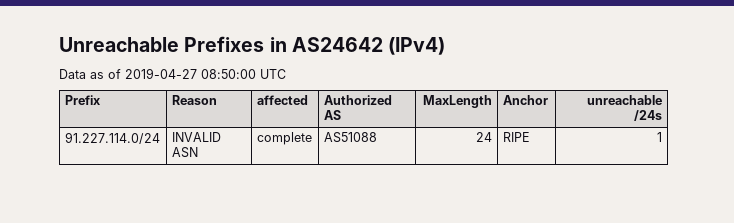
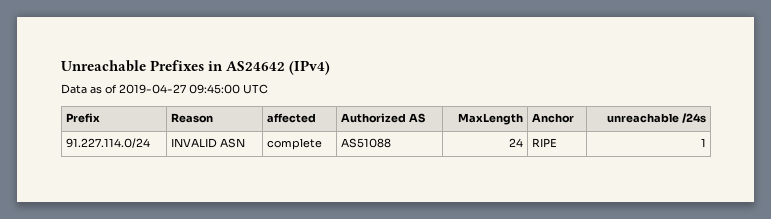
[201,69,256,79] 08:50:00 -> [189,84,240,94] 09:45:00

